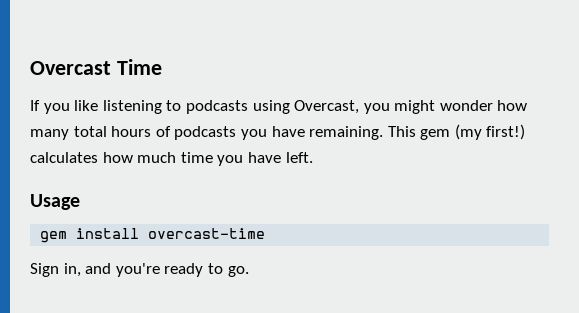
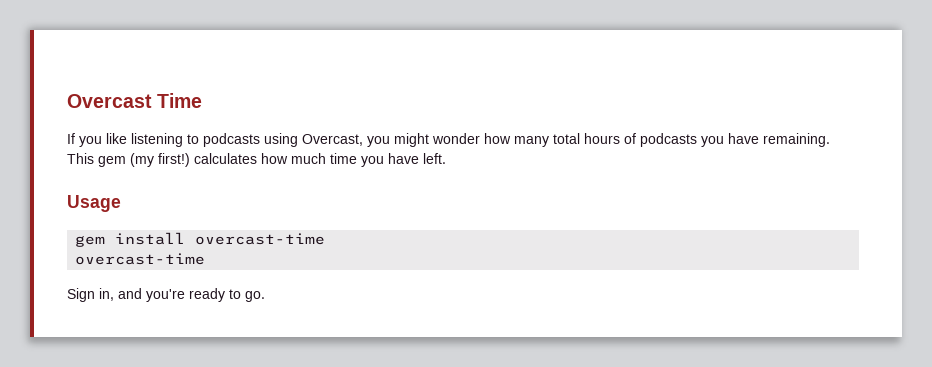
(266, 233) none -> [75,253,206,265] // overcast-time

